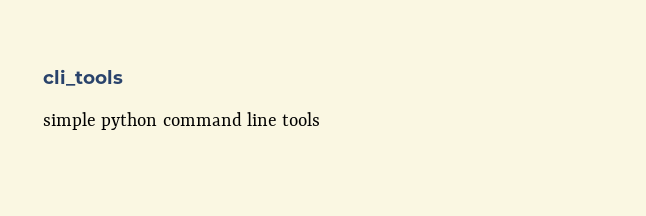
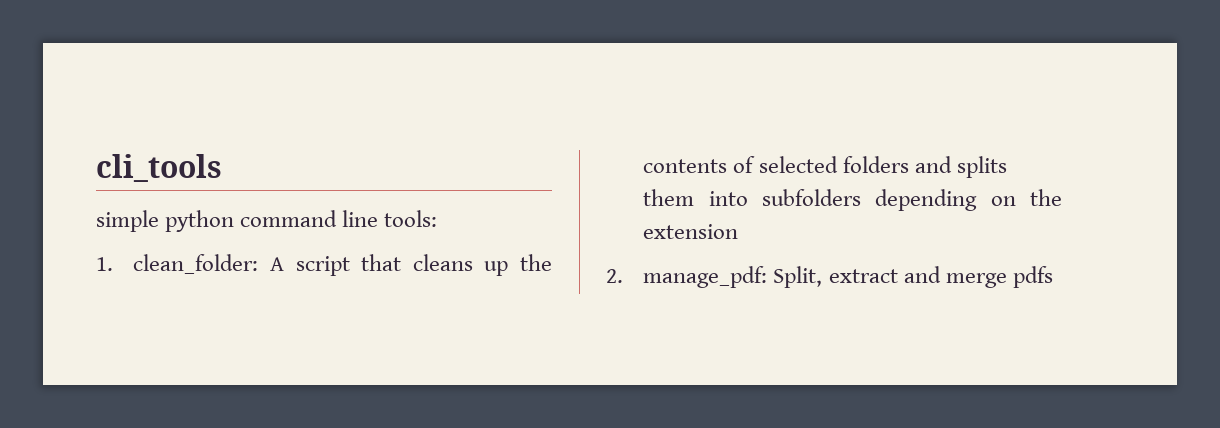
[282,112,321,126] tools -> [384,210,438,227] [96,254,552,276] [643,156,1007,178] [643,189,1062,211] [643,224,739,239] [606,266,1053,288] tools: // 1. clean_folder: A script that cleans up the contents of selected folders and splits them into subfolders depending on the extension // 2. manage_pdf: Split, extract and merge pdfs

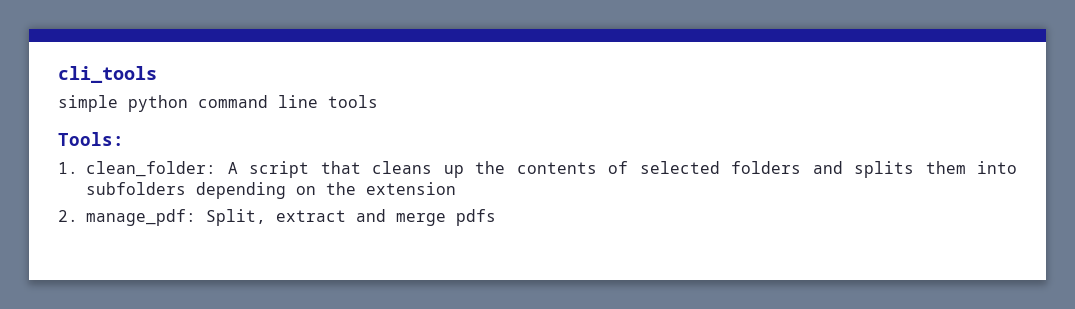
[384,210,438,227] tools: -> [328,95,378,108] [58,132,124,146] tools // Tools:

